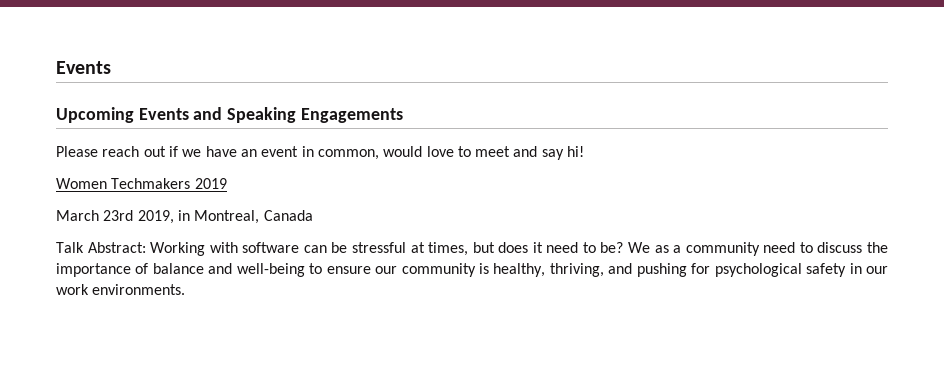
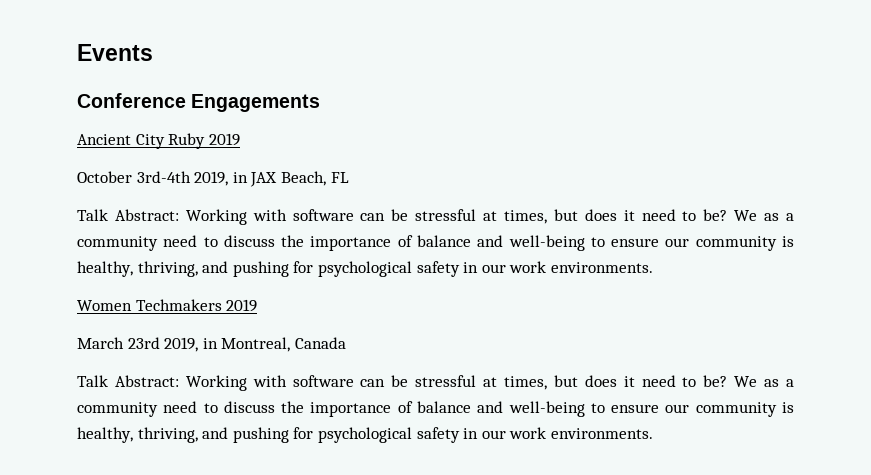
[56,107,403,123] [56,146,585,160] Upcoming Events and Speaking Engagements // Please reach out if we have an event in common, would love to meet and say hi! -> [77,93,321,112] [77,133,240,149] [77,171,349,187] [77,209,795,225] [77,235,795,251] [77,261,653,277] Conference Engagements // Ancient City Ruby 2019 // October 3rd-4th 2019, in JAX Beach, FL // Talk Abstract: Working with software can be stressful at times, but does it need to be? We as a community need to discuss the importance of balance and well-being to ensure our community is healthy, thriving, and pushing for psychological safety in our work environments.

